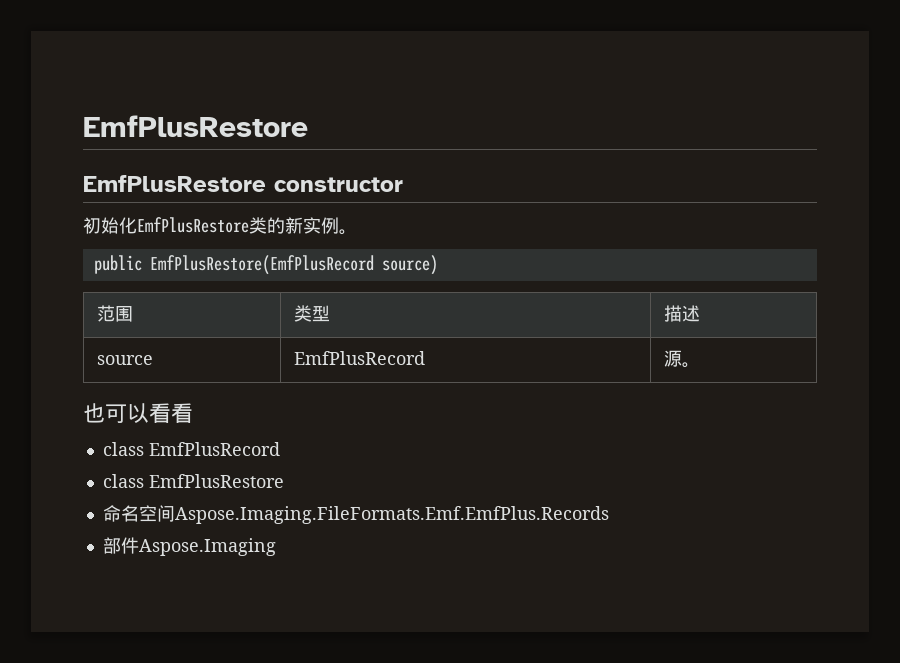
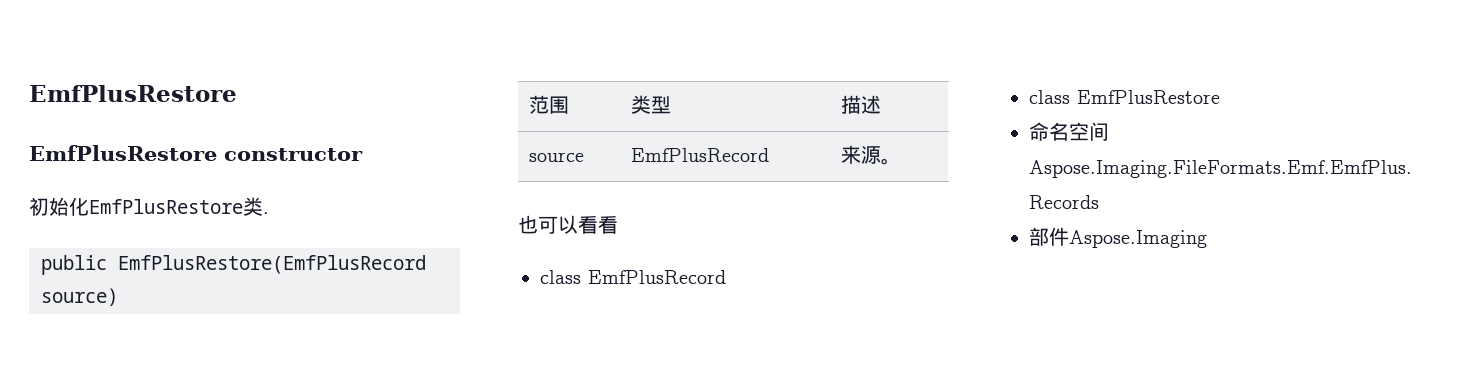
[267,217,357,235] 的新实例。 -> [263,212,269,214] .
(426, 358) none -> [841,145,862,164] 来

